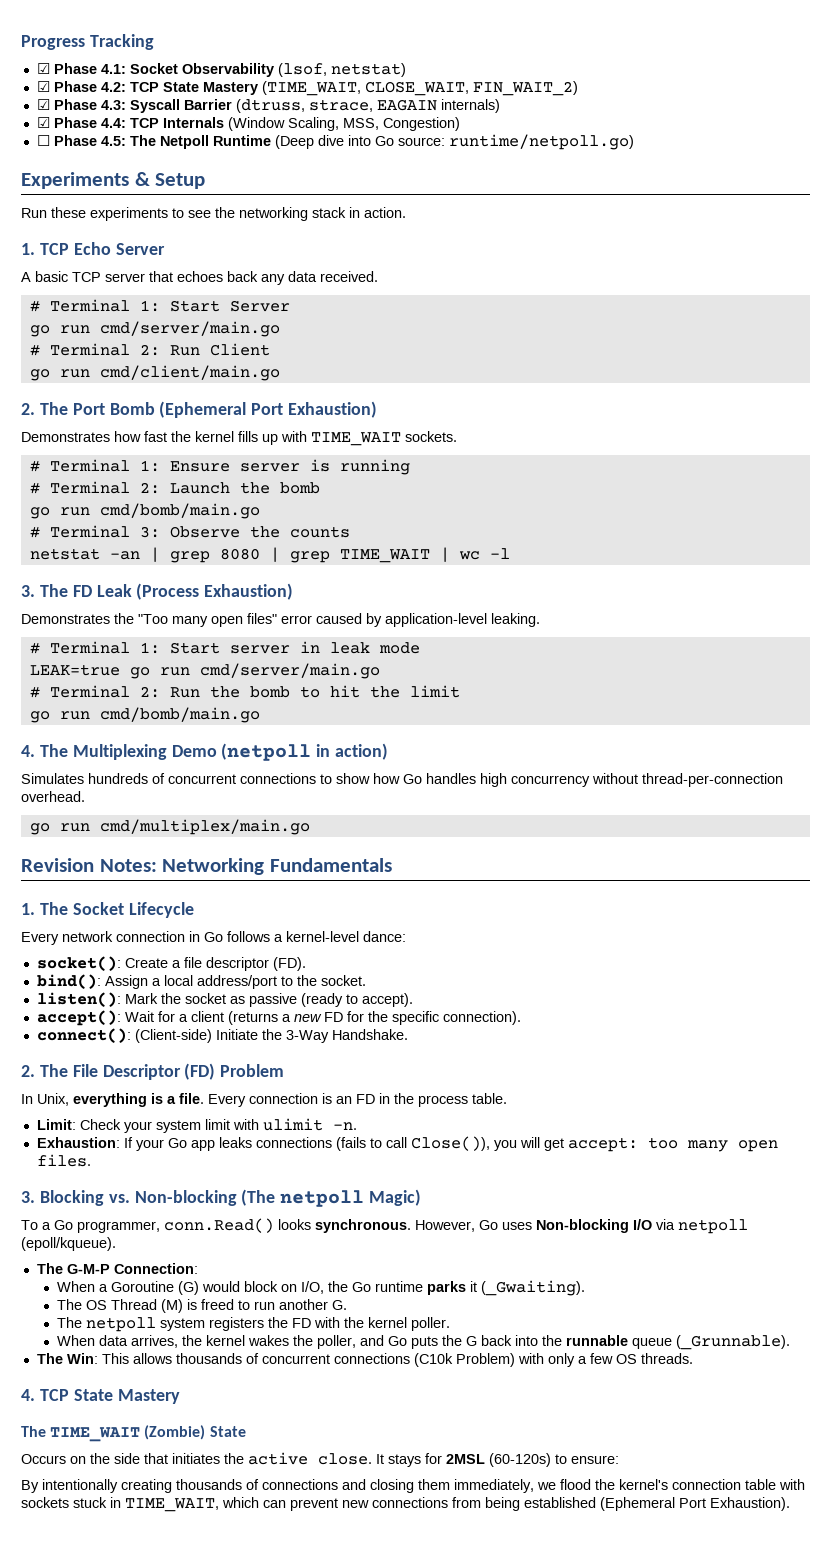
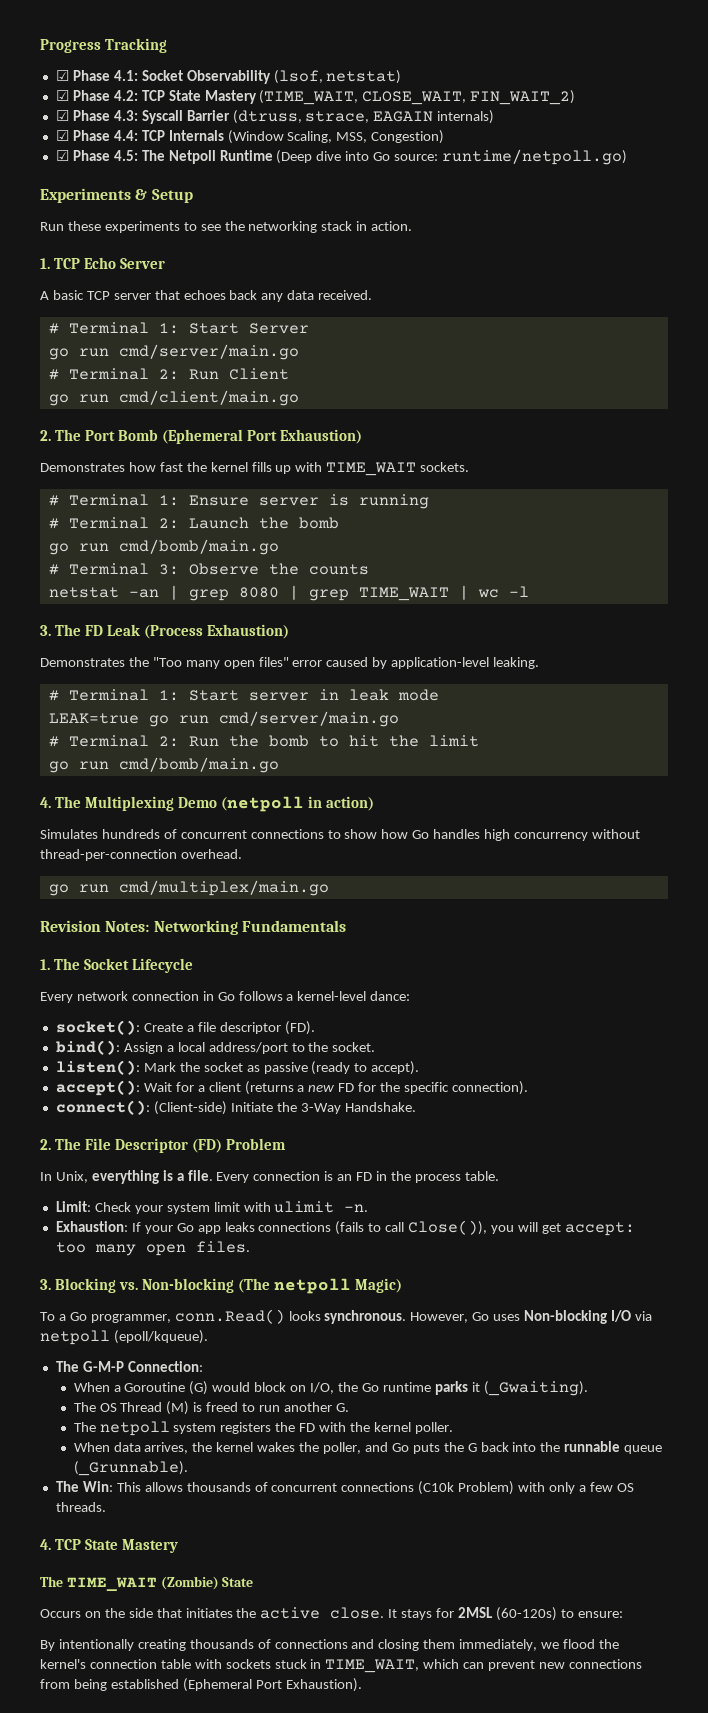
[36,135,50,146] ☐ -> [55,150,69,161] ☑

